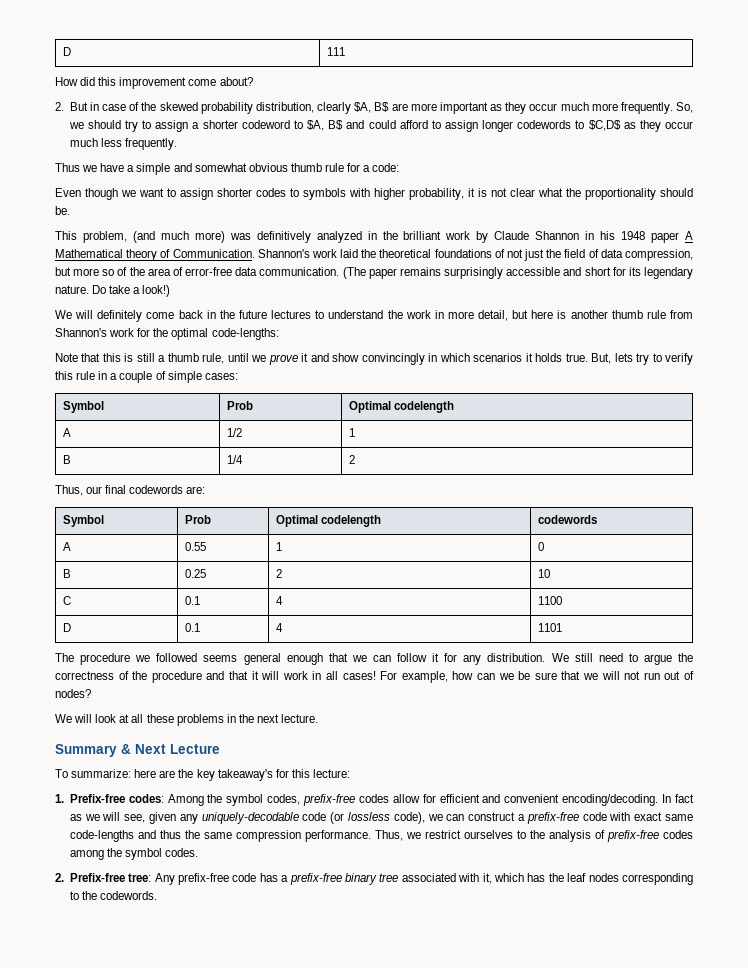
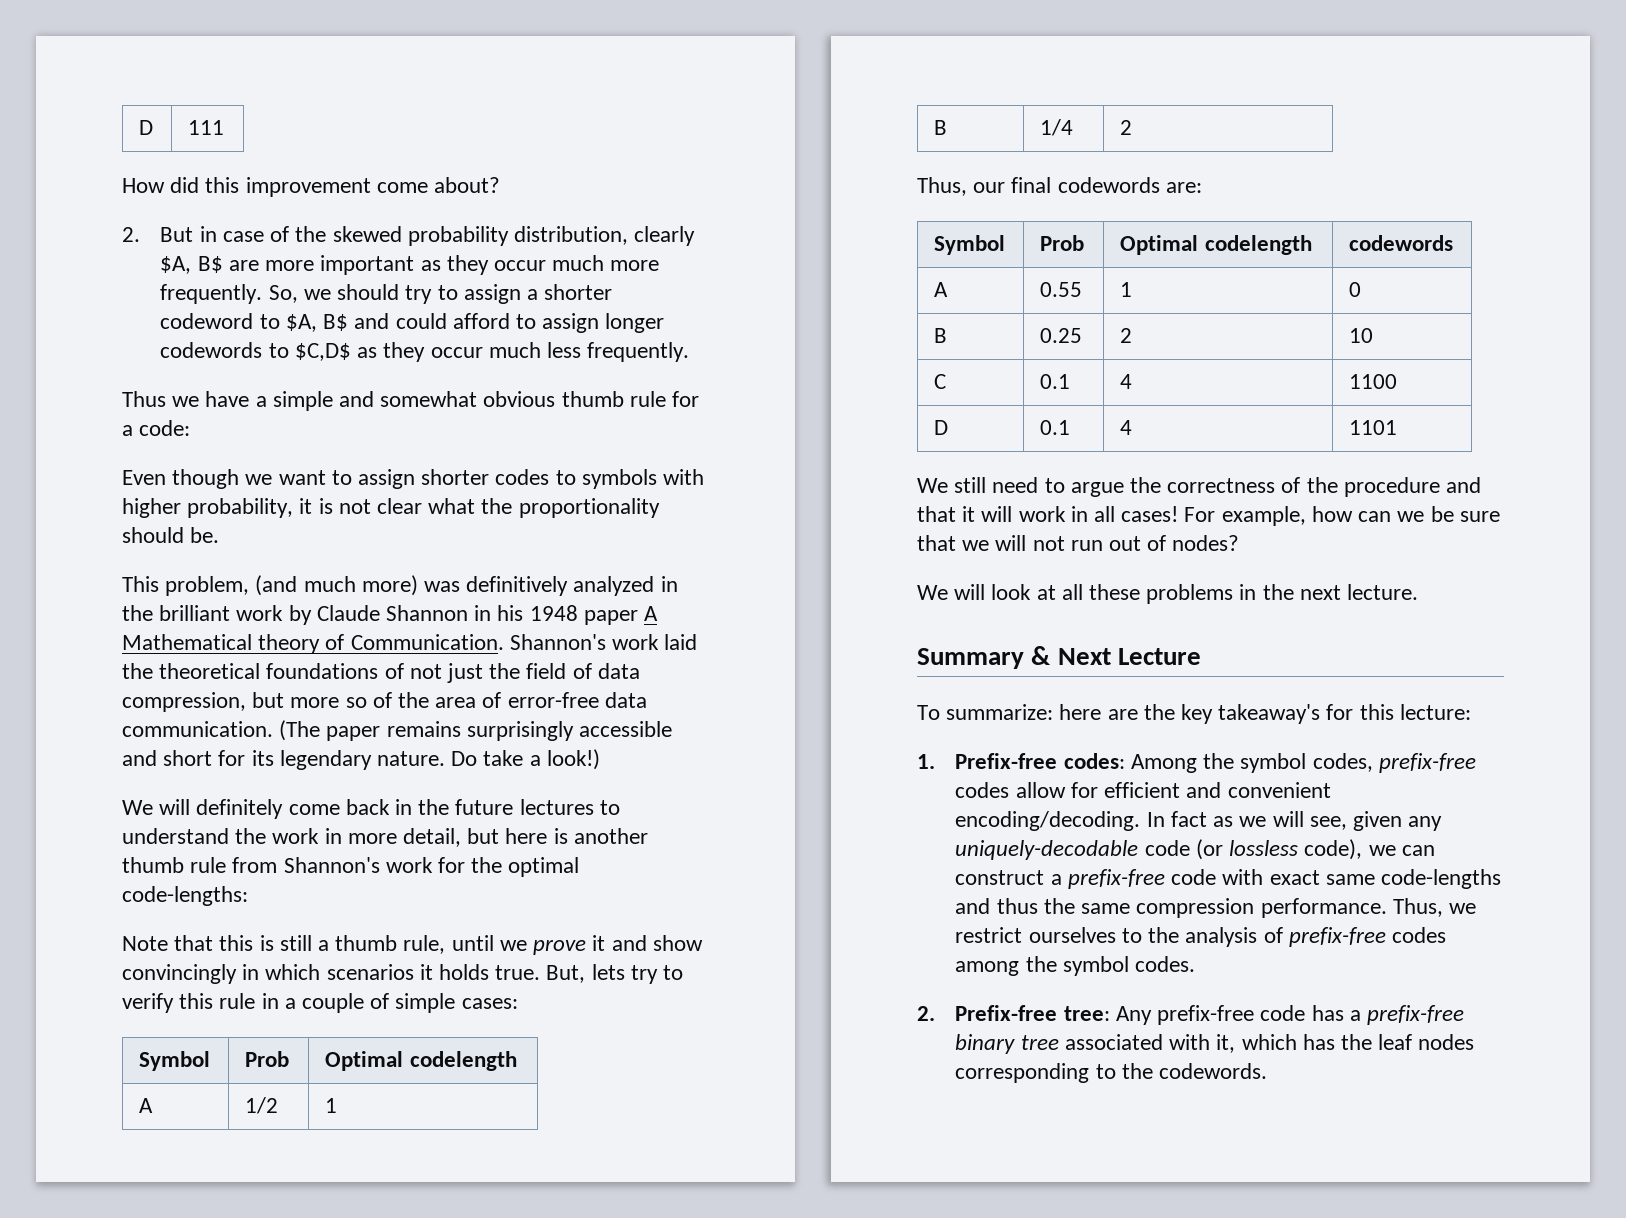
[55,653,546,665] The procedure we followed seems general enough that we can follow it for any distribution. -> (1398, 427) none

